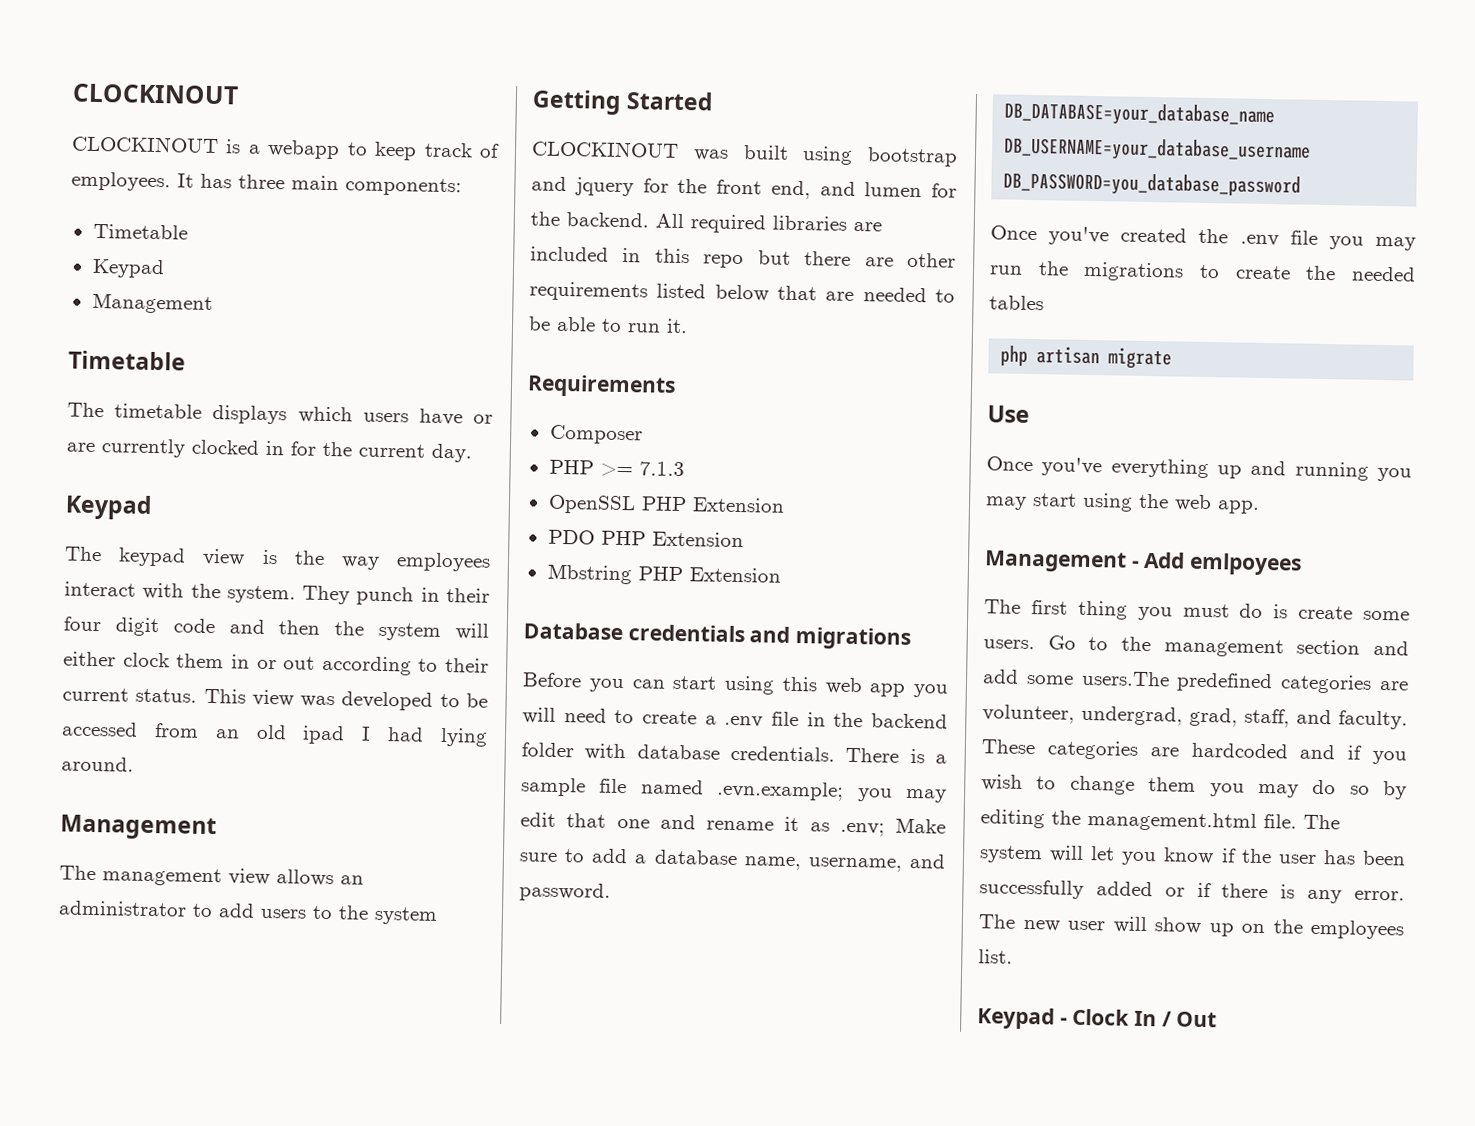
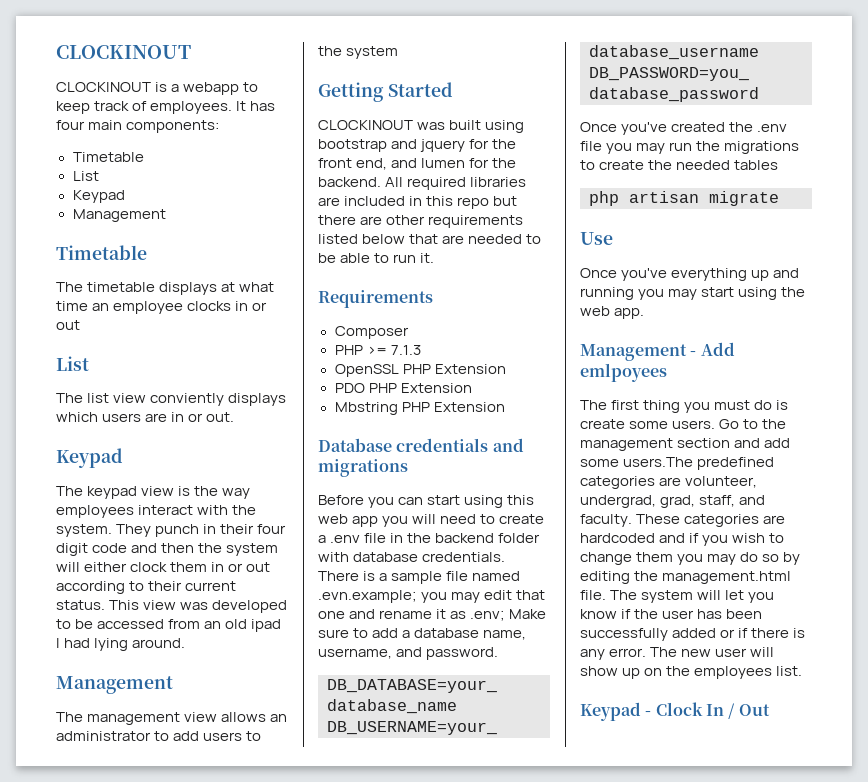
[238,174,285,190] three -> [56,120,85,130] four
(188, 231) none -> [72,171,99,181] // List
[297,406,494,426] [66,438,472,463] which users have or are currently clocked in for the current day. -> [221,282,275,292] [56,301,268,314] [56,320,80,330] [56,356,89,371] [56,393,287,406] [56,412,235,422] at what time an employee clocks in or out // List // The list view conviently displays which users are in or out.

